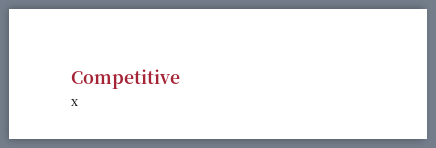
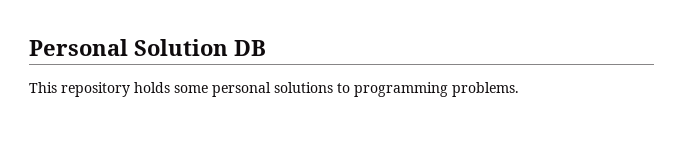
[71,69,180,89] [71,99,78,106] Competitive // x -> [29,39,266,56] [29,82,519,97] Personal Solution DB // This repository holds some personal solutions to programming problems.

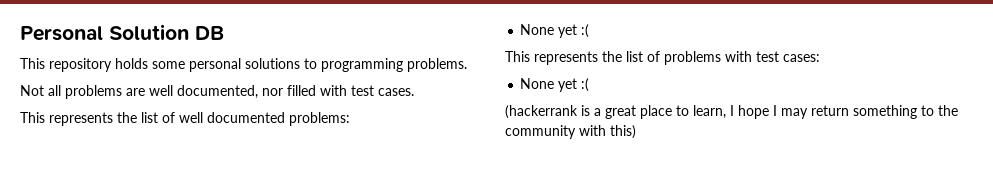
(519, 89) none -> [20,85,414,99] [20,112,350,126] [520,24,590,38] [505,51,820,65] [520,78,590,92] [505,105,958,119] [505,125,636,139] // Not all problems are well documented, nor filled with test cases. // This represents the list of well documented problems: // None yet :( // This represents the list of problems with test cases: // None yet :( // (hackerrank is a great place to learn, I hope I may return something to the community with this)

